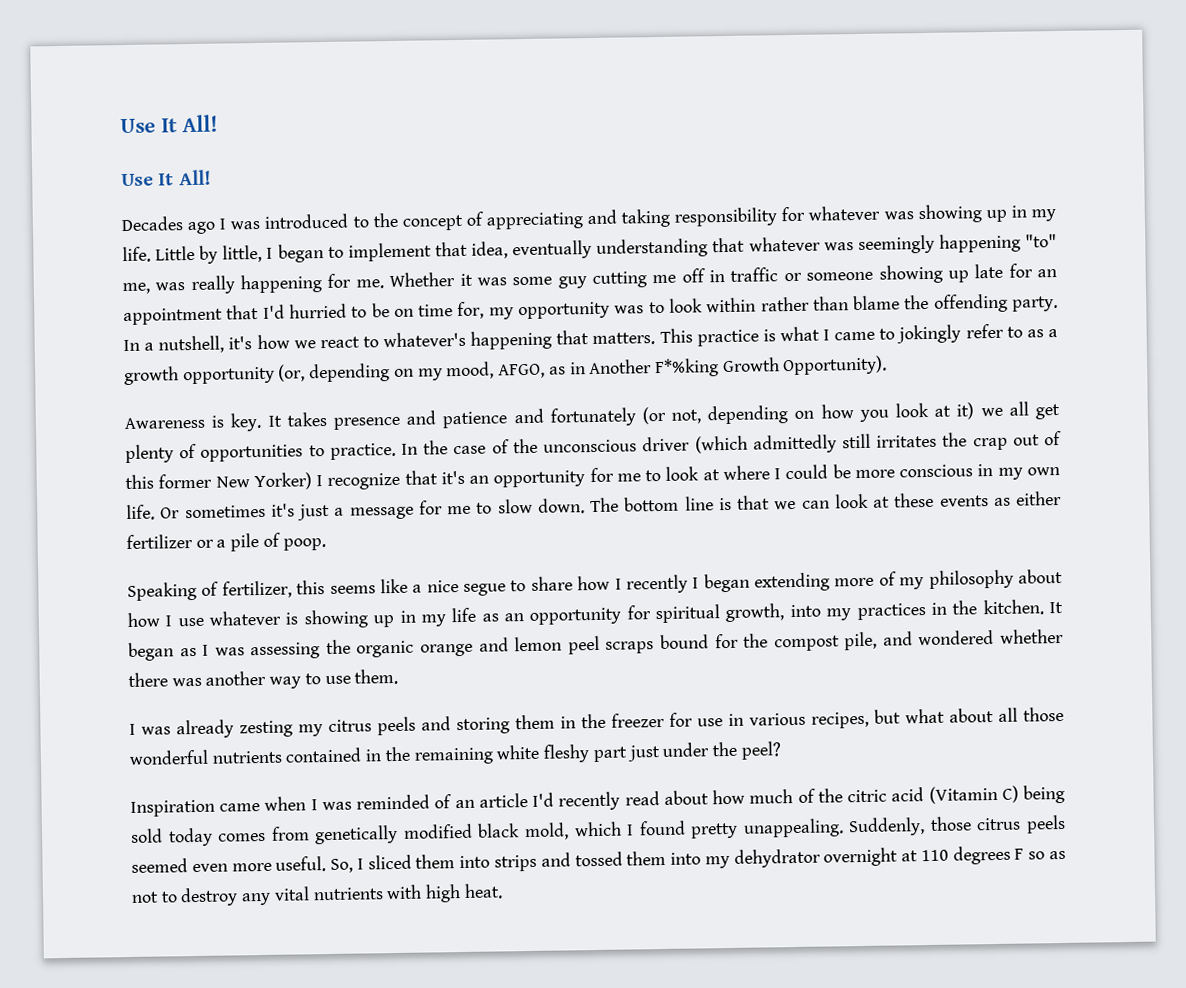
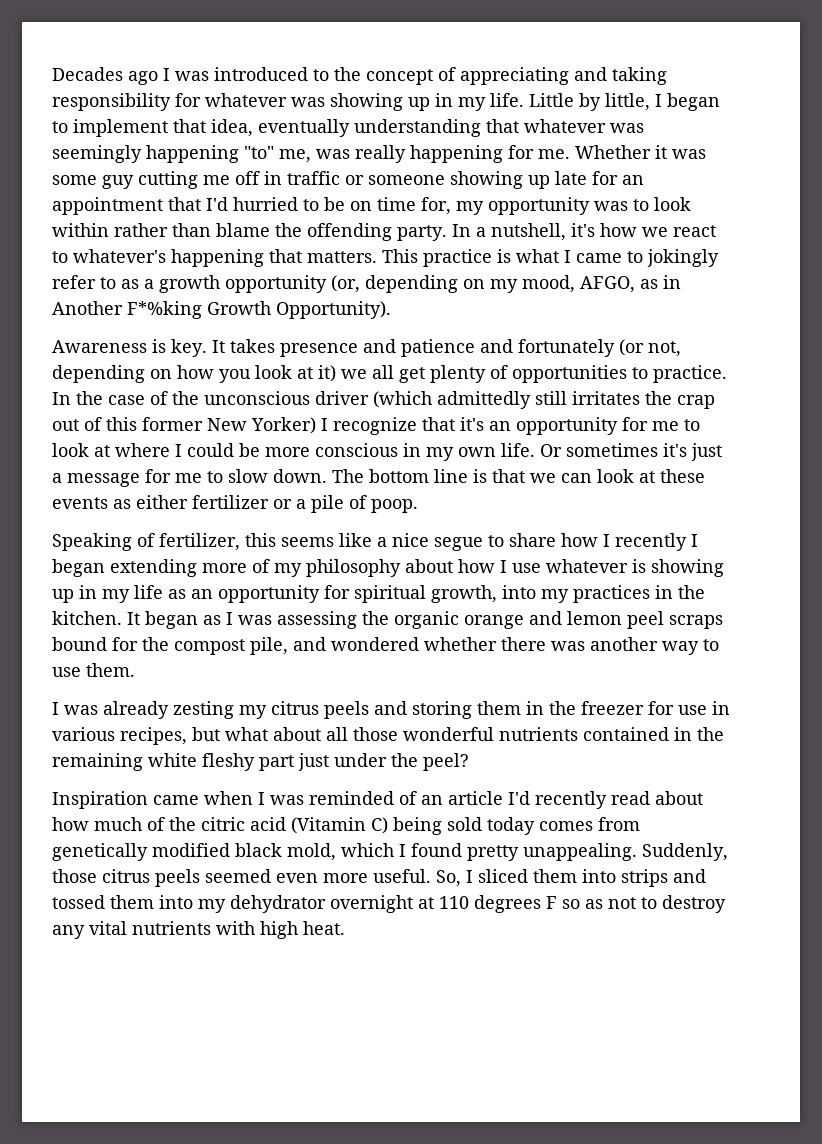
[120,114,218,134] [121,169,211,187] Use It All! // Use It All! // -> (52, 74) none

